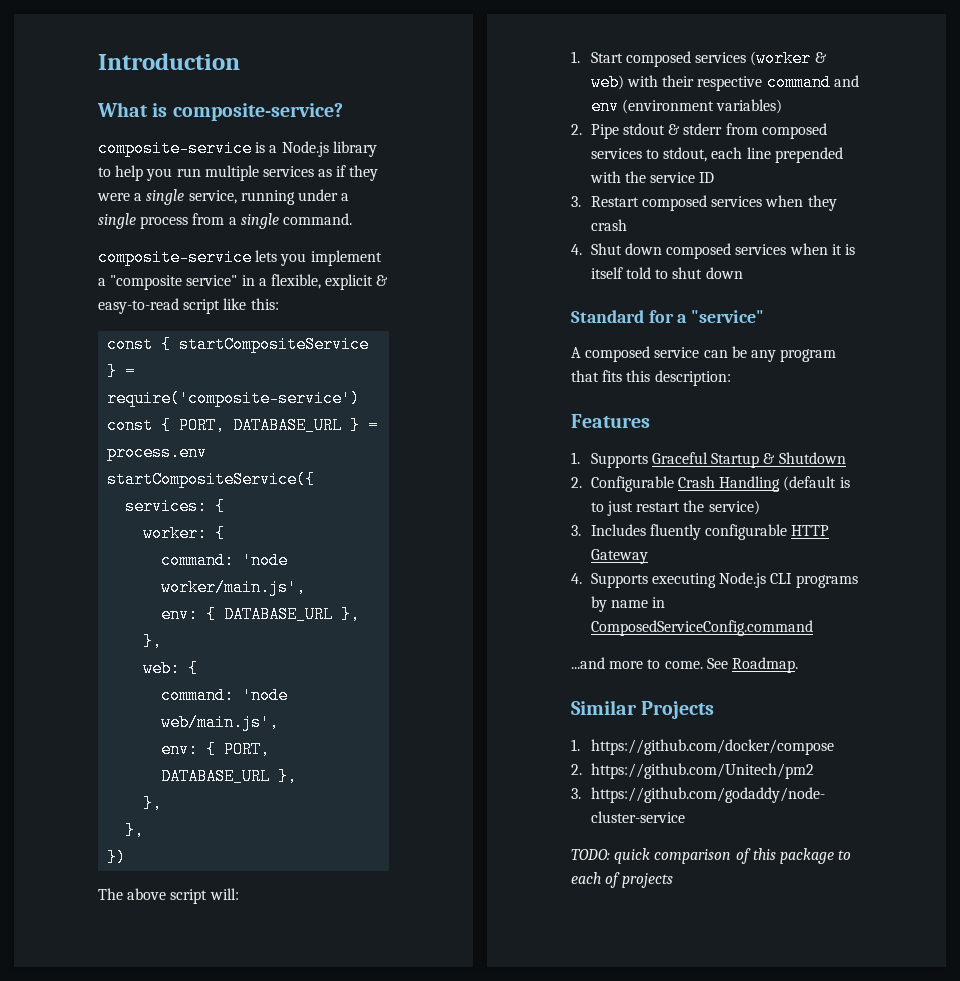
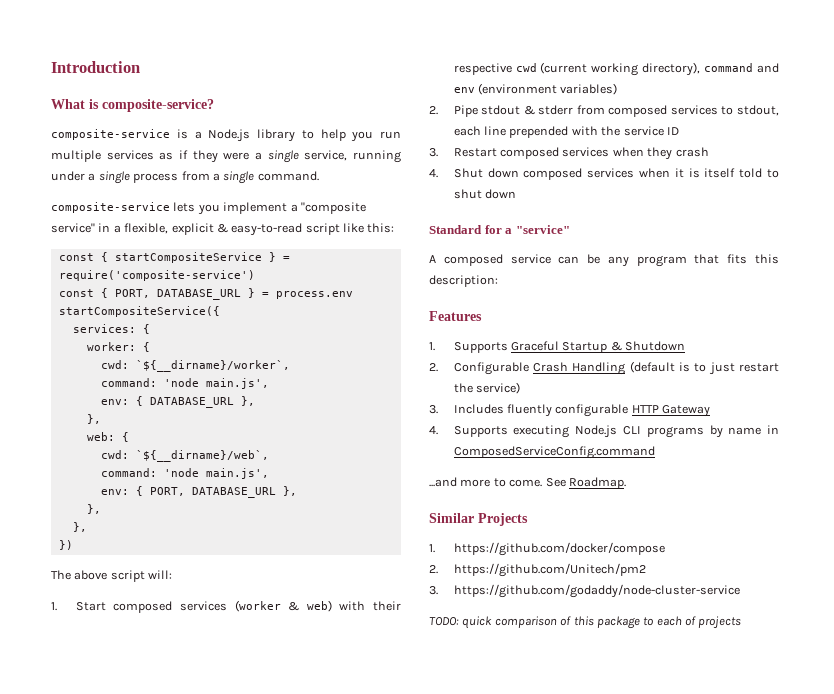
[161,552,289,569] [161,579,307,596] // command: 'node worker/main.js', -> [100,360,290,372] [100,378,269,389] // cwd: `${__dirname}/worker`, // command: 'node main.js',
[161,687,289,704] [161,714,280,731] // command: 'node web/main.js', -> [100,450,269,462] [100,468,269,479] // cwd: `${__dirname}/web`, // command: 'node main.js',
(763, 83) none -> [515,62,701,76] cwd (current working directory),

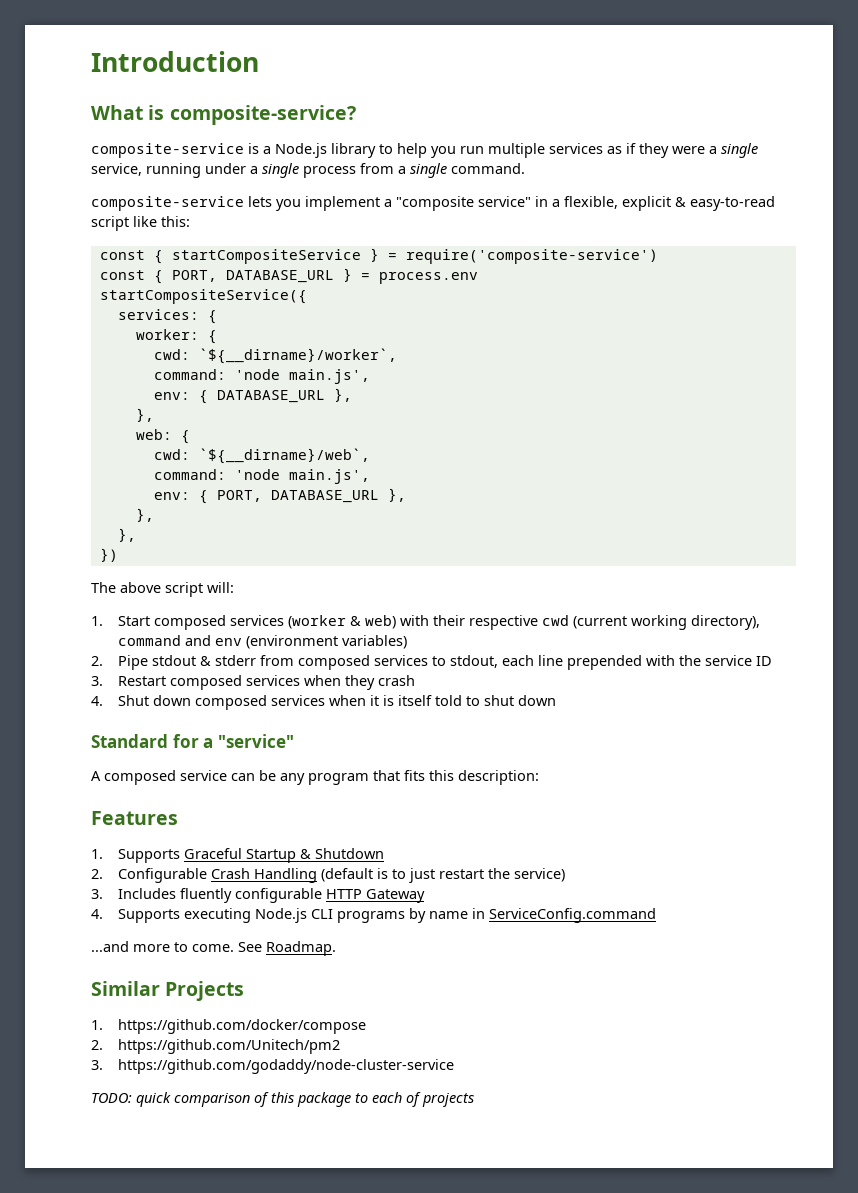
[453,446,655,459] ComposedServiceConfig.command -> [488,908,656,923] ServiceConfig.command

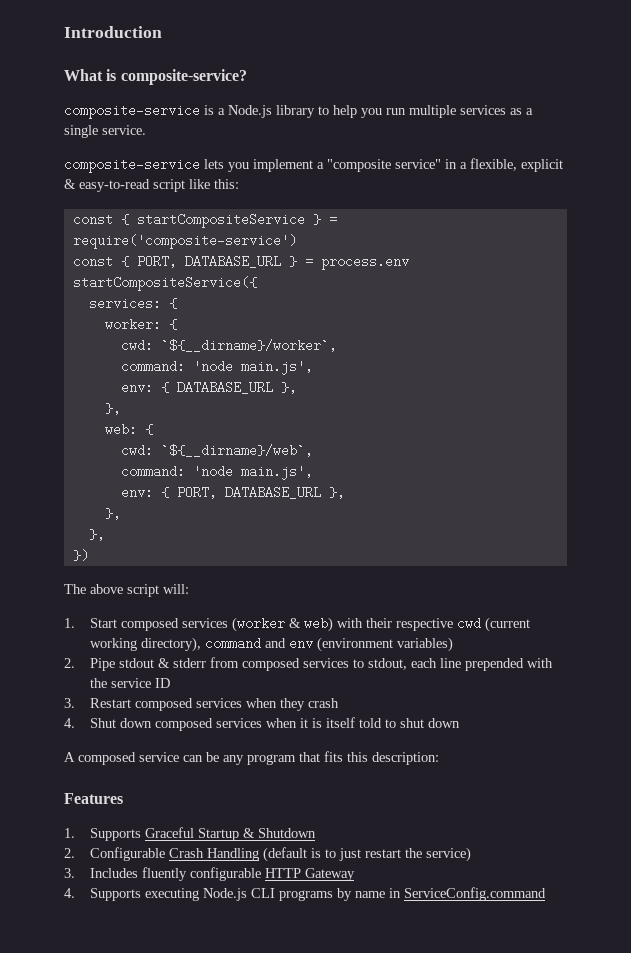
[626,143,758,158] [91,163,525,178] if they were a single service, running under a single process from a single command. -> [526,108,533,115] [64,125,146,138] a single service.
[91,734,294,748] // Standard for a "service" -> (460, 723) none
[91,941,336,956] [91,981,245,1001] [91,1019,366,1034] [91,1039,340,1054] [91,1059,454,1074] [91,1092,474,1107] // ...and more to come. See Roadmap. // Similar Projects // 1. https://github.com/docker/compose // 2. https://github.com/Unitech/pm2 // 3. https://github.com/godaddy/node-cluster-service // TODO: quick comparison of this package to each of projects -> (546, 894) none

